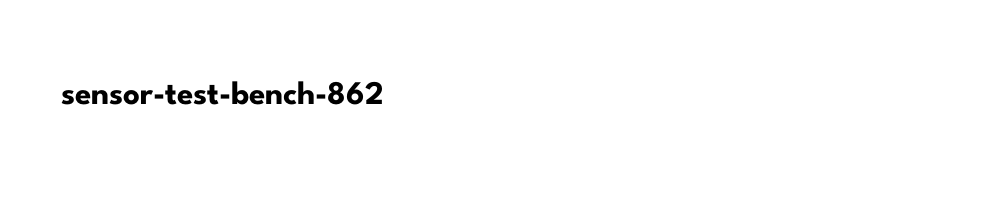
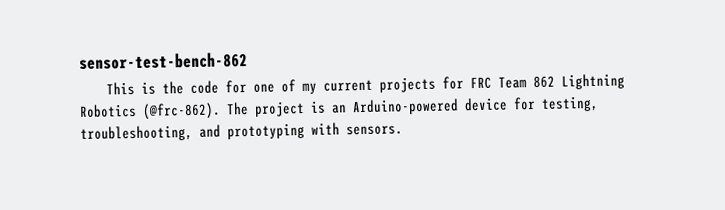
(384, 93) none -> [106,73,626,96] [79,95,599,120] [80,122,403,142] // This is the code for one of my current projects for FRC Team 862 Lightning Robotics (@frc-862). The project is an Arduino-powered device for testing, troubleshooting, and prototyping with sensors.

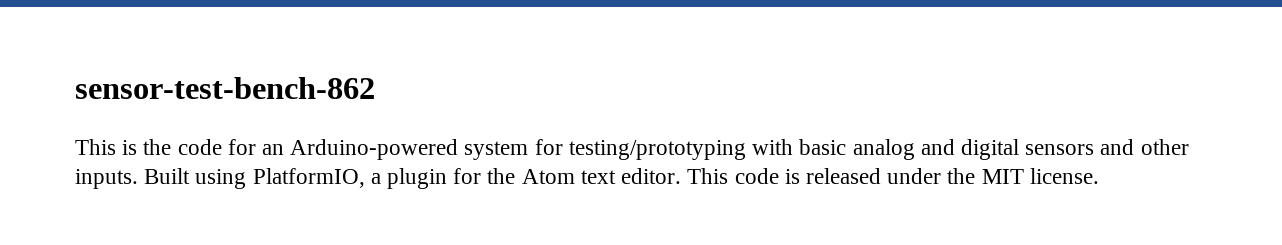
[253,73,626,95] [79,95,599,120] [80,122,403,142] one of my current projects for FRC Team 862 Lightning Robotics (@frc-862). The project is an Arduino-powered device for testing, troubleshooting, and prototyping with sensors. -> [262,139,1189,160] [75,168,1099,189] an Arduino-powered system for testing/prototyping with basic analog and digital sensors and other inputs. Built using PlatformIO, a plugin for the Atom text editor. This code is released under the MIT license.

